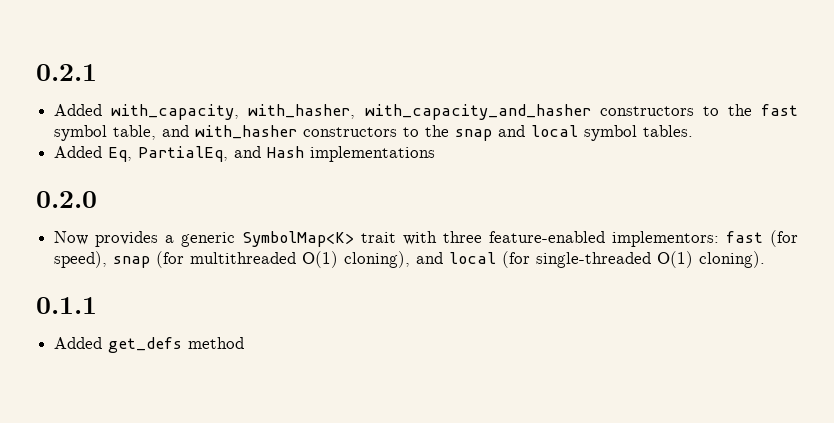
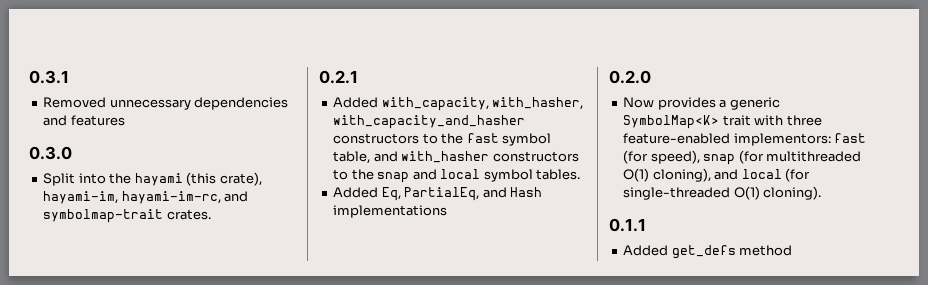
(36, 72) none -> [29,70,69,84] [43,97,289,110] [43,115,125,126] [29,146,72,160] [43,172,262,186] [43,191,249,204] [43,209,211,223] 0.3.1 // Removed unnecessary dependencies and features // 0.3.0 // Split into the hayami (this crate), hayami-im, hayami-im-rc, and symbolmap-trait crates. //

